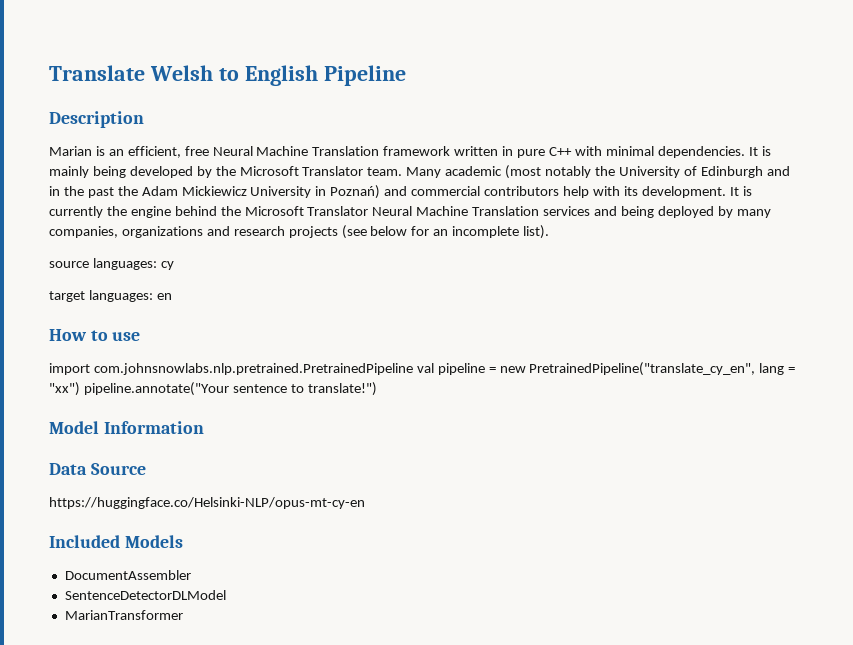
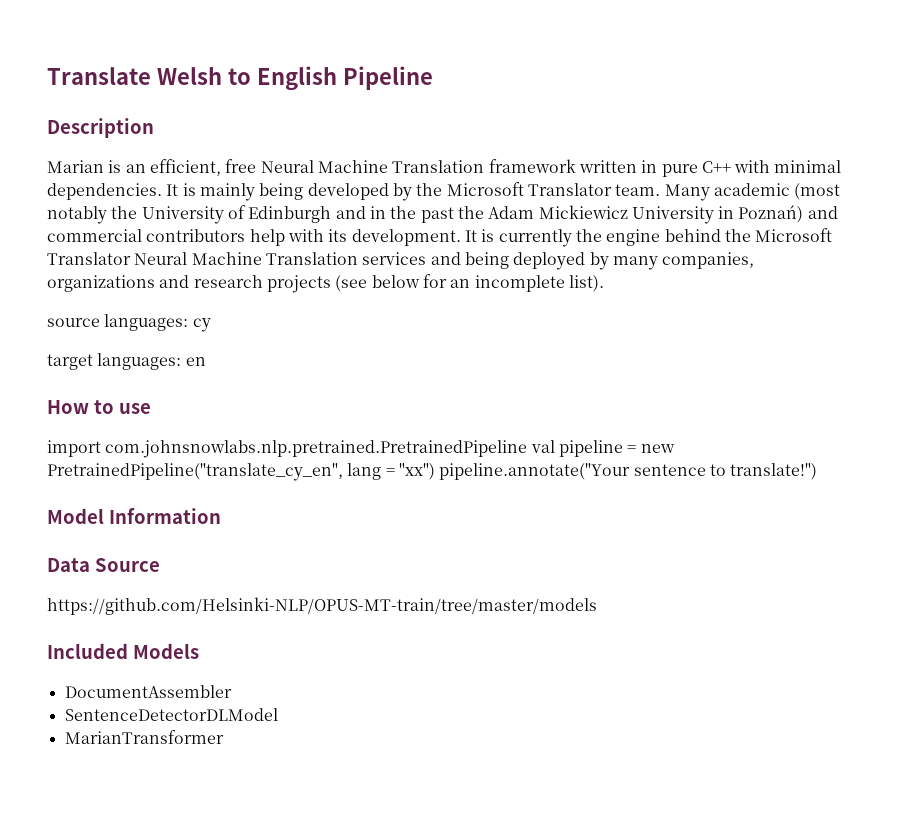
[49,497,365,509] https://huggingface.co/Helsinki-NLP/opus-mt-cy-en -> [47,597,597,615] https://github.com/Helsinki-NLP/OPUS-MT-train/tree/master/models

